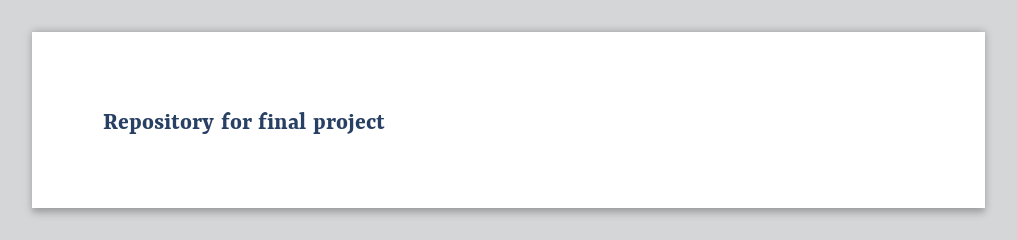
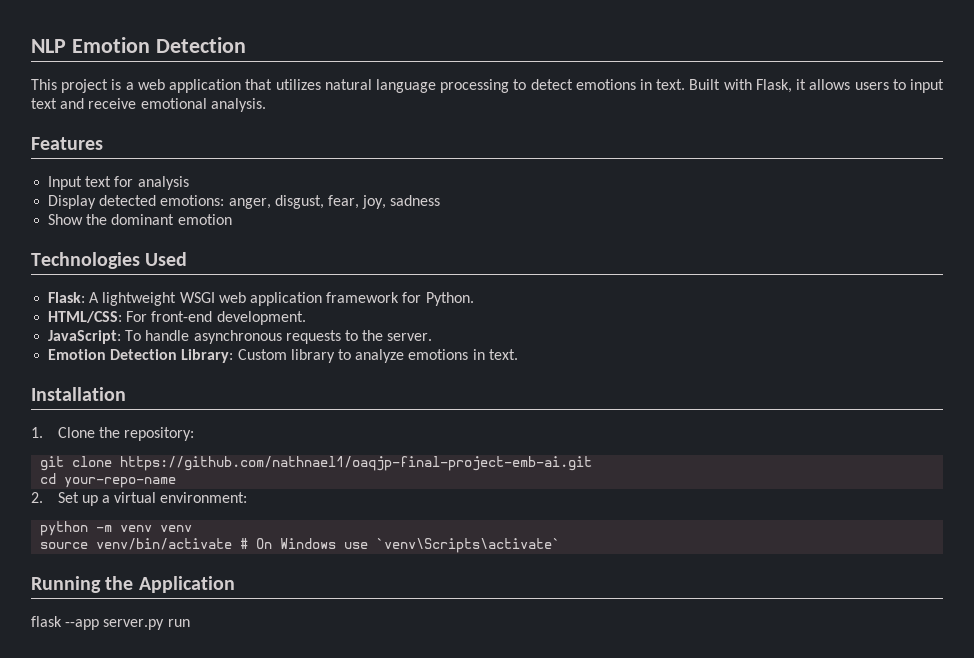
[103,112,385,134] Repository for final project -> [31,37,246,53] [31,79,945,93] [31,98,266,112] [31,137,103,150] [48,176,189,190] [48,195,441,209] [48,214,232,225] [31,252,188,269] [48,292,474,306] [48,311,306,325] [48,330,433,344] [48,349,518,363] [31,387,126,401] [31,427,195,441] [40,456,593,471] [40,473,177,488] [31,492,248,506] [40,521,193,536] [40,538,561,553] [31,576,235,593] [31,616,190,630] NLP Emotion Detection // This project is a web application that utilizes natural language processing to detect emotions in text. Built with Flask, it allows users to input text and receive emotional analysis. // Features // Input text for analysis // Display detected emotions: anger, disgust, fear, joy, sadness // Show the dominant emotion // Technologies Used // Flask: A lightweight WSGI web application framework for Python. // HTML/CSS: For front-end development. // JavaScript: To handle asynchronous requests to the server. // Emotion Detection Library: Custom library to analyze emotions in text. // Installation // 1. Clone the repository: // git clone https://github.com/nathnael1/oaqjp-final-project-emb-ai.git // cd your-repo-name // 2. Set up a virtual environment: // python -m venv venv // source venv/bin/activate # On Windows use `venv\Scripts\activate` // Running the Application // flask --app server.py run

